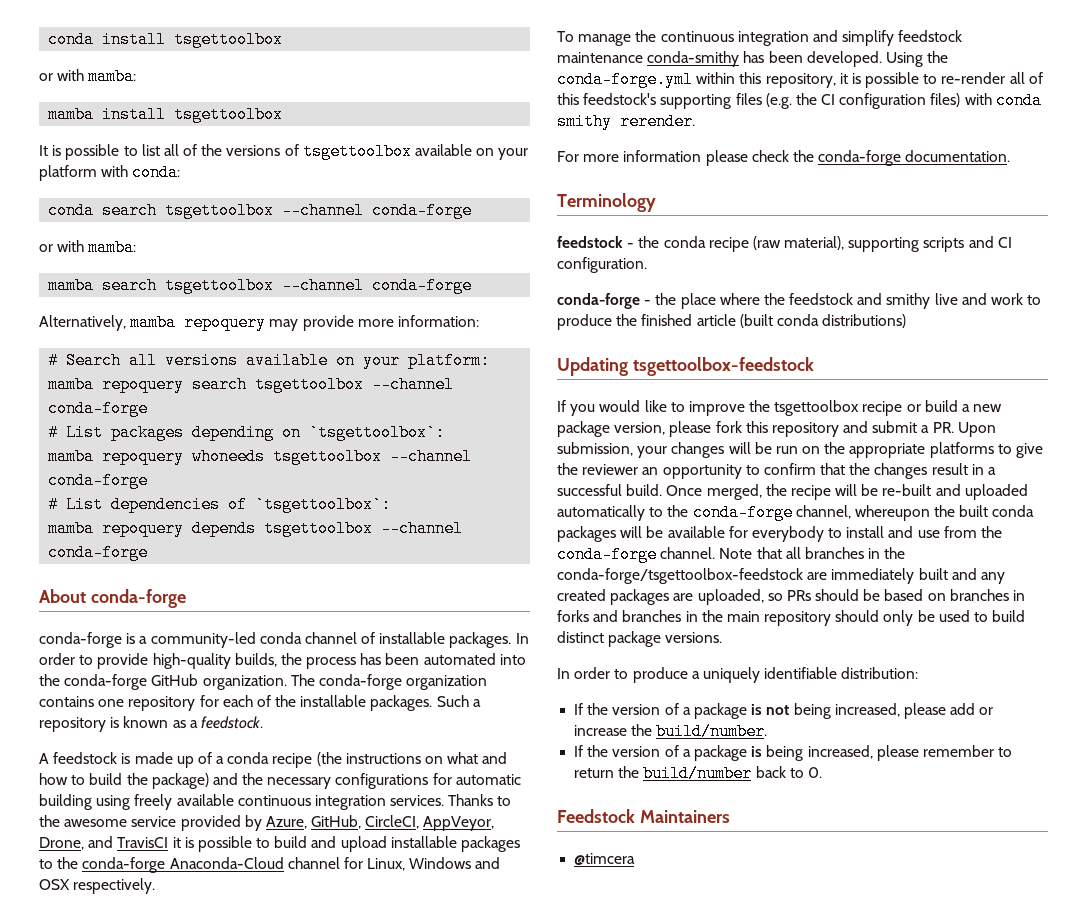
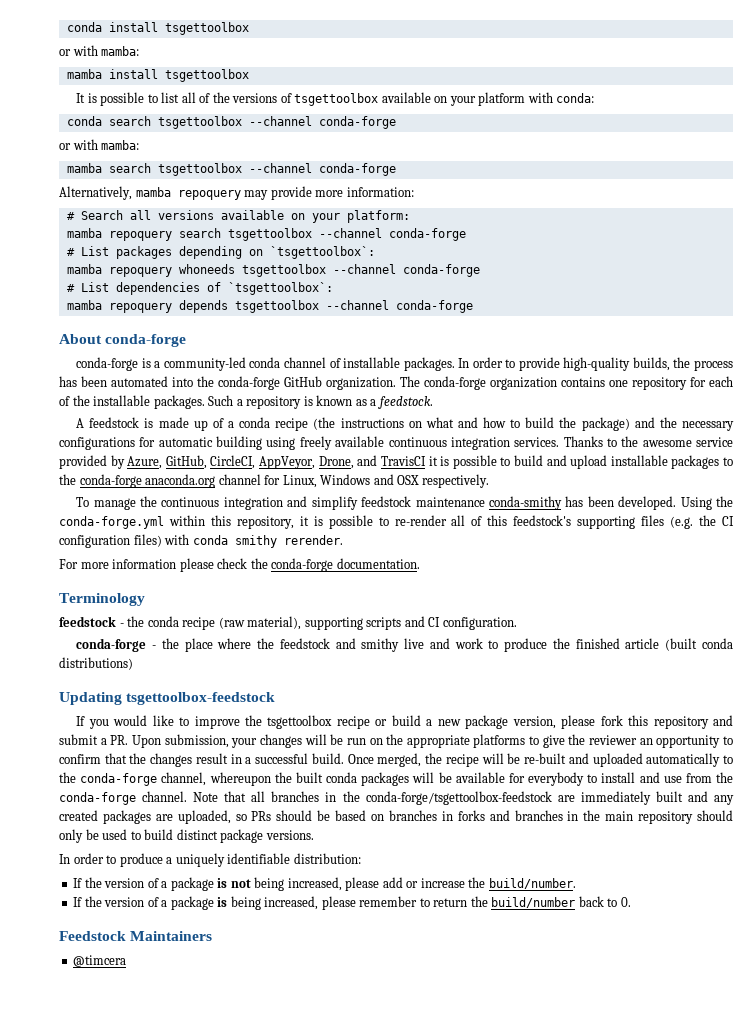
[169,857,284,869] Anaconda-Cloud -> [145,474,216,488] anaconda.org

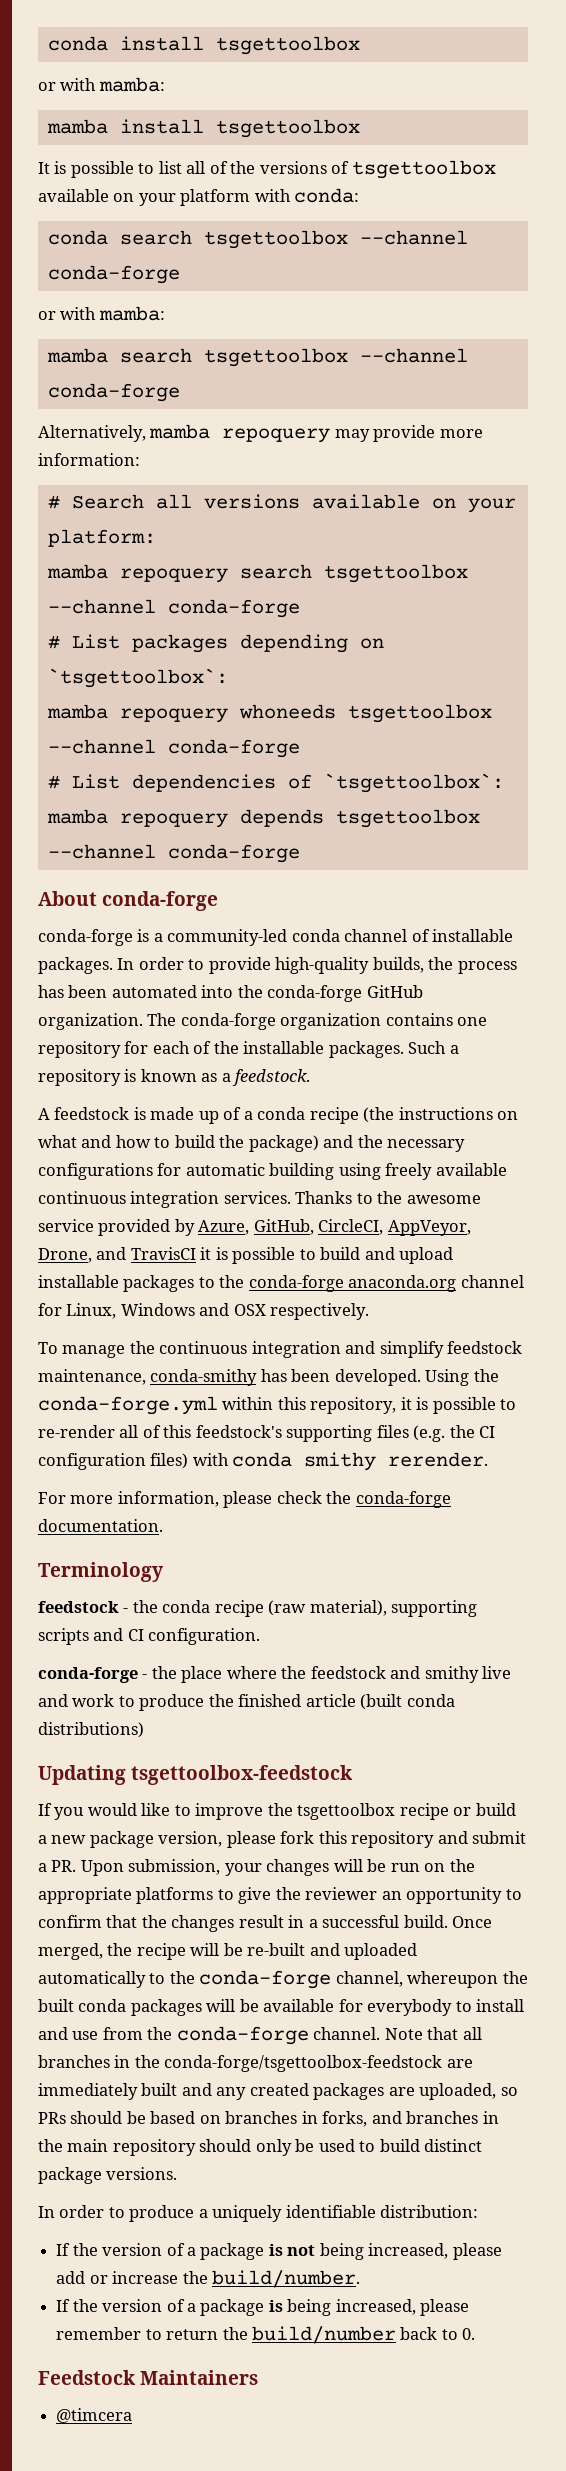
[415,497,485,507] maintenance -> [38,1369,146,1385] maintenance,
[112,559,177,569] information -> [117,1491,219,1507] information,
[457,810,485,821] forks -> [322,2111,368,2127] forks,

